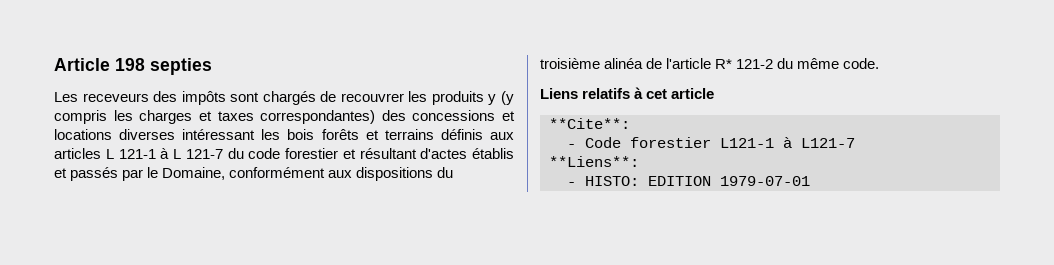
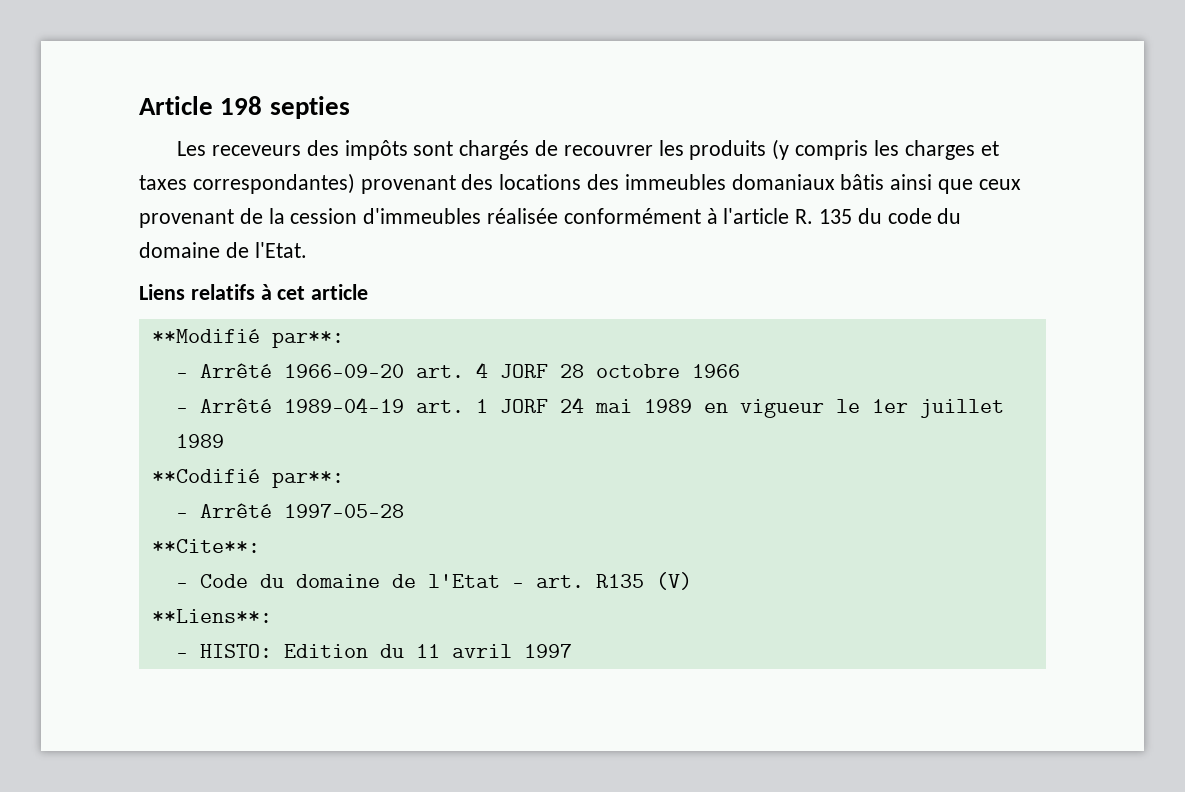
[488,94,497,105] y -> (767, 150) none
[381,110,515,121] [54,129,514,140] [54,148,514,159] [54,167,454,181] [540,58,880,69] des concessions et locations diverses intéressant les bois forêts et terrains définis aux articles L 121-1 à L 121-7 du code forestier et résultant d'actes établis et passés par le Domaine, conformément aux dispositions du troisième alinéa de l'article R* 121-2 du même code. -> [360,174,1021,194] [139,208,962,228] [139,242,307,258] provenant des locations des immeubles domaniaux bâtis ainsi que ceux provenant de la cession d'immeubles réalisée conformément à l'article R. 135 du code du domaine de l'Etat.
[549,118,630,129] [567,137,855,148] [549,156,639,167] [567,176,810,186] **Cite**: // - Code forestier L121-1 à L121-7 // **Liens**: // - HISTO: EDITION 1979-07-01 -> [151,329,344,348] [175,362,740,378] [175,397,1004,418] [175,434,224,448] [151,469,344,488] [175,503,404,518] [151,539,260,553] [175,572,692,590] [151,609,272,623] [175,644,572,658] **Modifié par**: // - Arrêté 1966-09-20 art. 4 JORF 28 octobre 1966 // - Arrêté 1989-04-19 art. 1 JORF 24 mai 1989 en vigueur le 1er juillet 1989 // **Codifié par**: // - Arrêté 1997-05-28 // **Cite**: // - Code du domaine de l'Etat - art. R135 (V) // **Liens**: // - HISTO: Edition du 11 avril 1997

